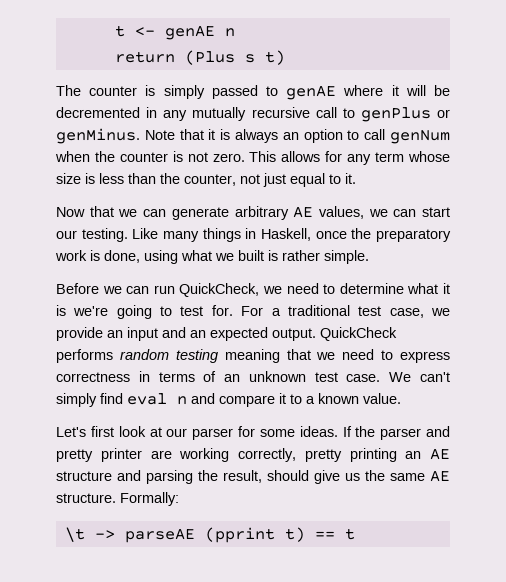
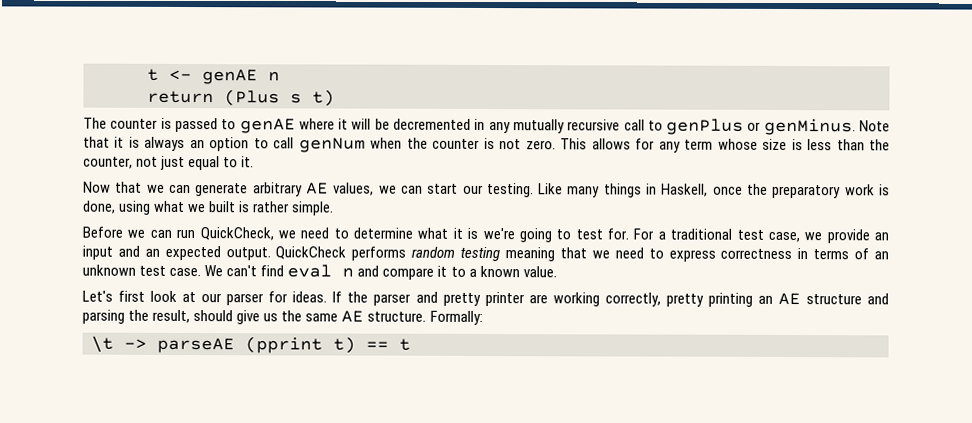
[163,85,205,99] simply -> (172, 123) none
[56,393,97,407] simply -> (258, 271) none
[259,429,295,437] some -> (289, 297) none

